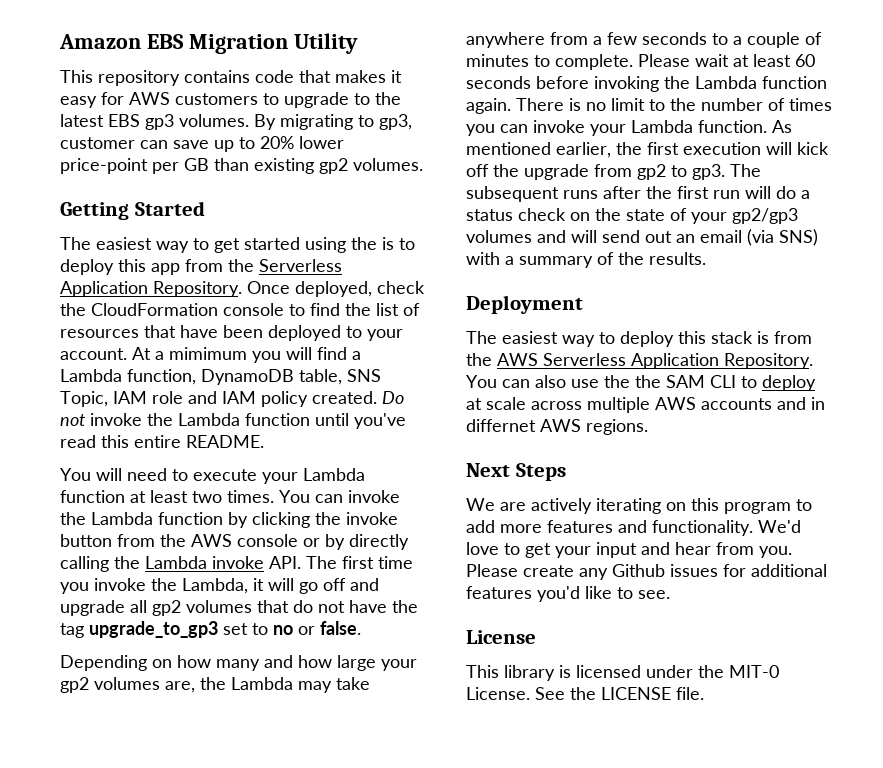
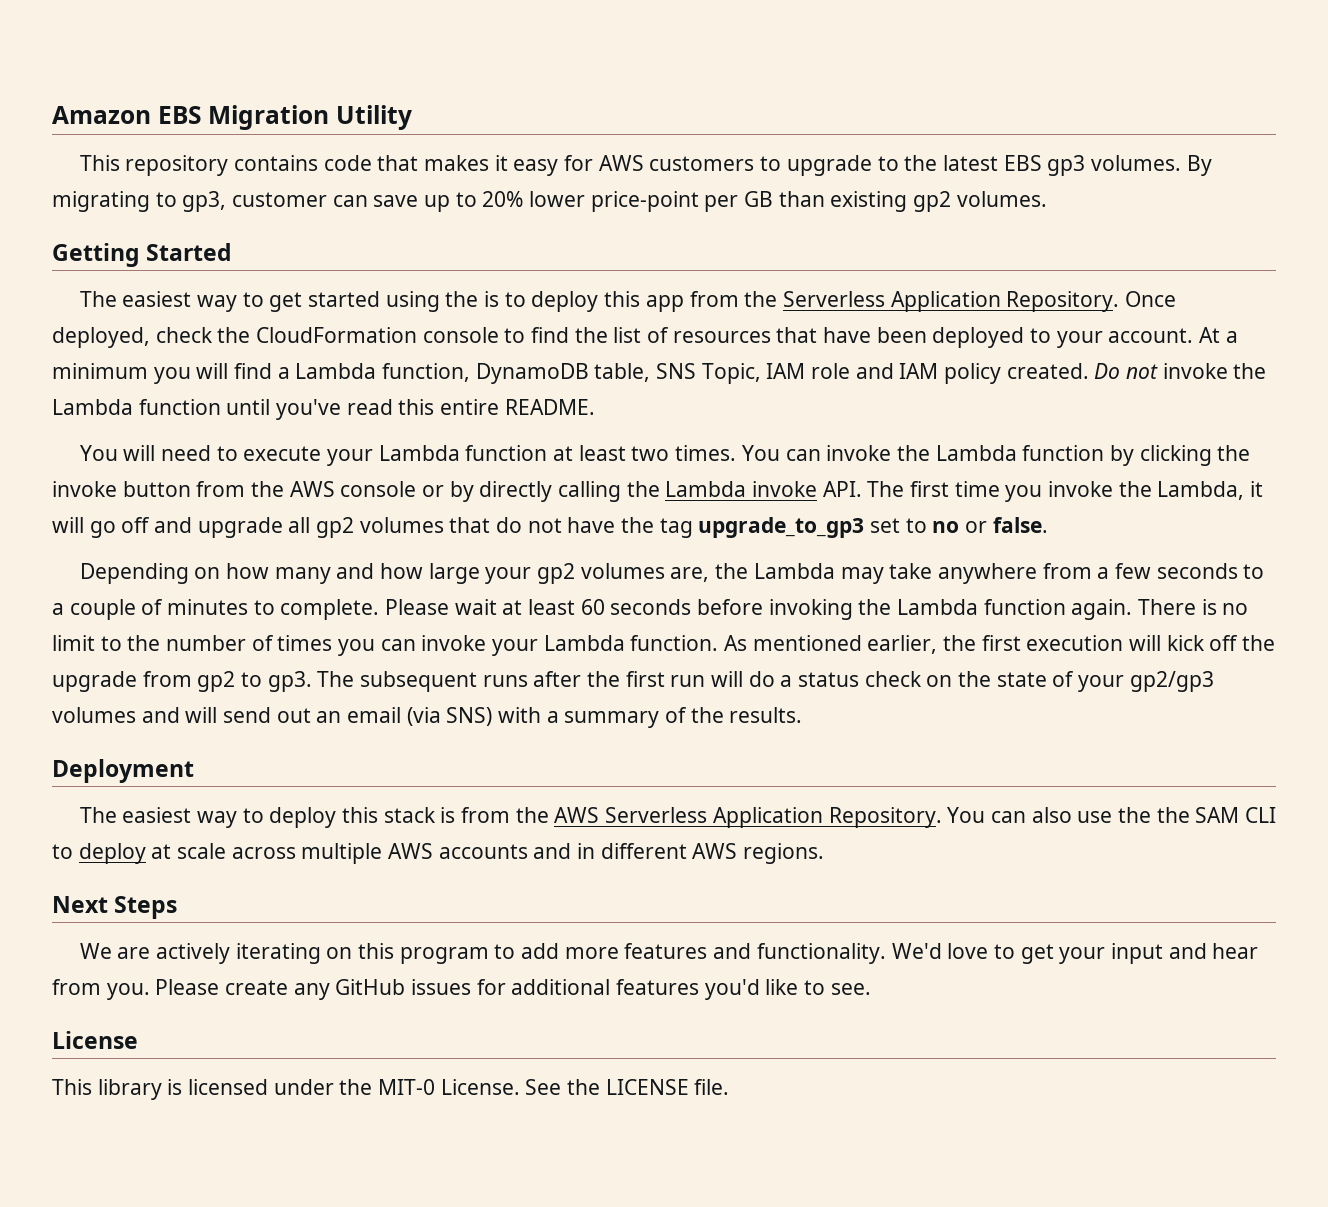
[169,347,247,360] mimimum -> [52,363,148,379] minimum
[466,419,536,432] differnet -> [600,843,687,859] different
[612,564,665,577] Github -> [335,979,406,995] GitHub

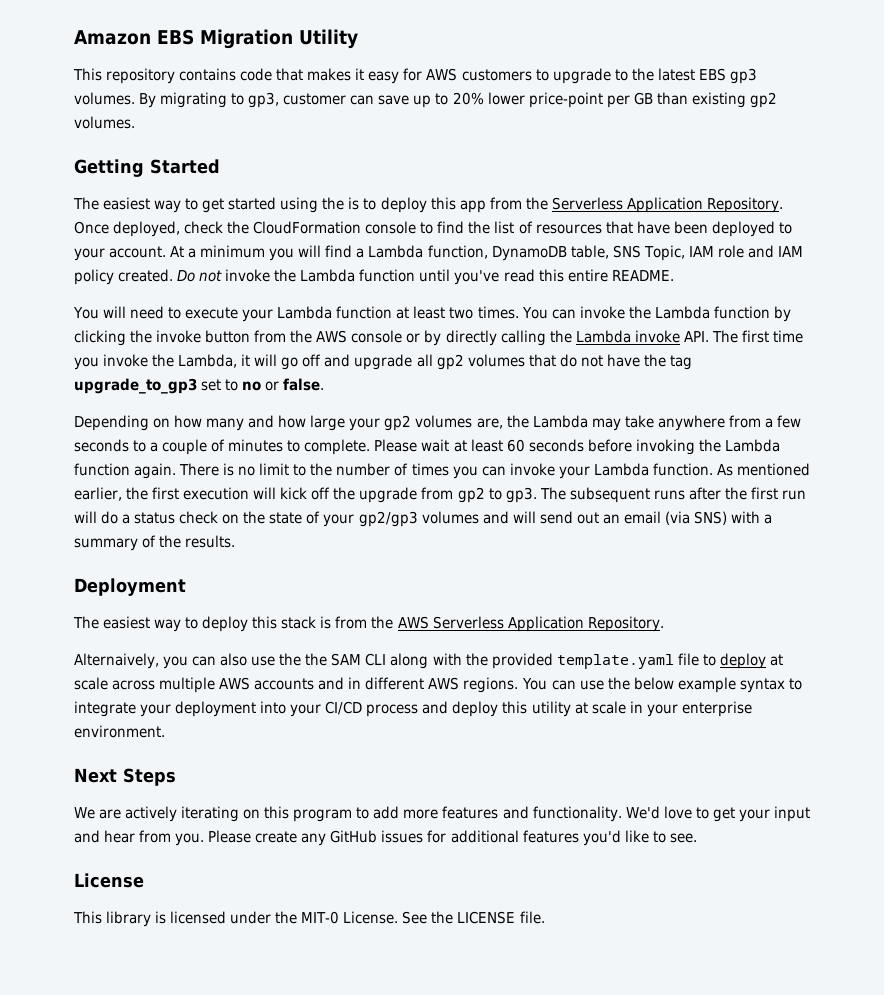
[947,807,986,823] You -> [74,653,189,669] // Alternaively, you
(1276, 815) none -> [390,653,699,669] along with the provided template.yaml file
(825, 853) none -> [521,677,802,693] [74,701,752,717] [74,725,165,738] You can use the below example syntax to integrate your deployment into your CI/CD process and deploy this utility at scale in your enterprise environment.

